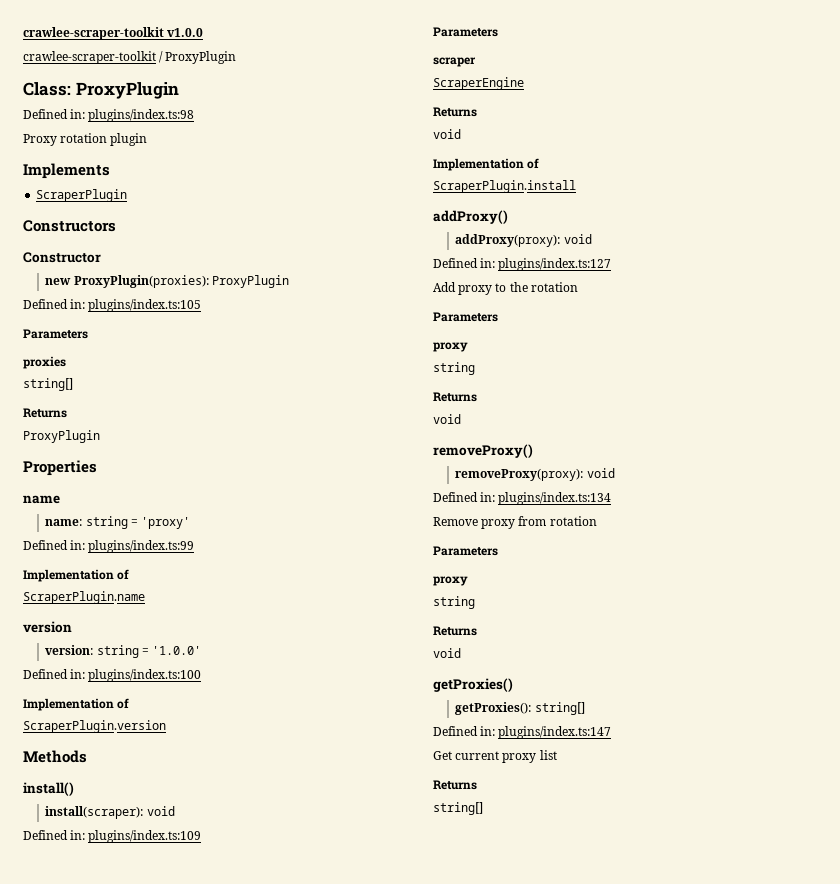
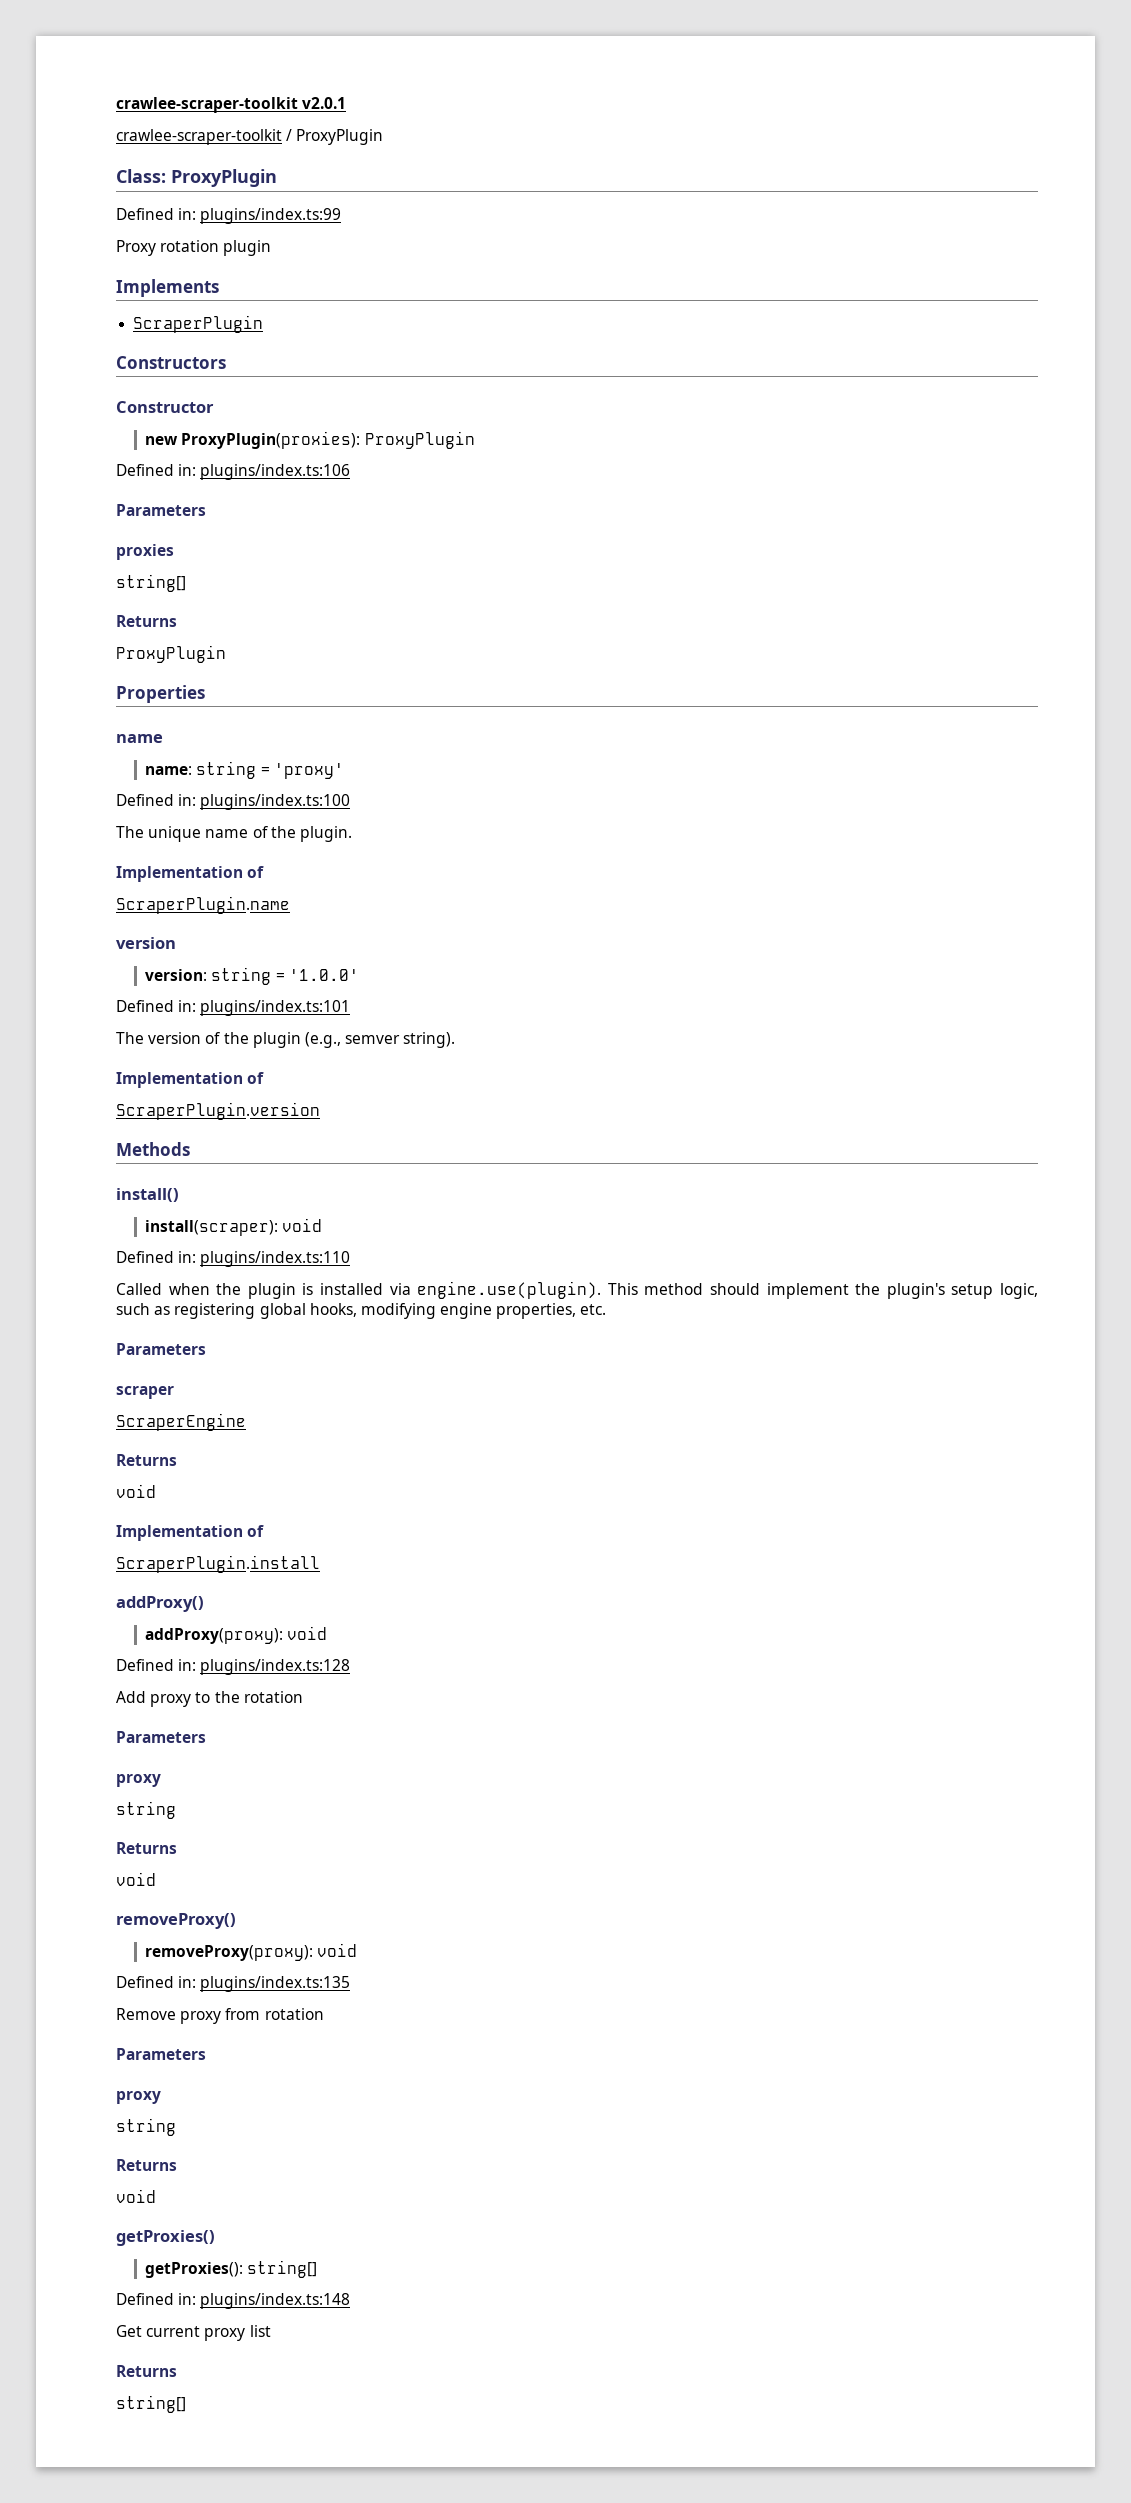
[23,27,204,40] crawlee-scraper-toolkit v1.0.0 -> [116,97,347,113] crawlee-scraper-toolkit v2.0.1
[88,109,195,122] plugins/index.ts:98 -> [200,208,342,224] plugins/index.ts:99
[88,299,202,312] plugins/index.ts:105 -> [200,464,351,480] plugins/index.ts:106
[88,540,195,553] plugins/index.ts:99 -> [200,794,351,810] [116,826,352,842] plugins/index.ts:100 // The unique name of the plugin.
[88,669,202,682] plugins/index.ts:100 -> [200,1000,351,1016] [116,1032,456,1048] plugins/index.ts:101 // The version of the plugin (e.g., semver string).
[88,830,202,843] plugins/index.ts:109 -> [200,1251,351,1267] [116,1281,1039,1299] [116,1303,607,1319] plugins/index.ts:110 // Called when the plugin is installed via engine.use(plugin). This method should implement the plugin's setup logic, such as registering global hooks, modifying engine properties, etc.
[498,258,612,271] plugins/index.ts:127 -> [200,1659,351,1675] plugins/index.ts:128
[498,492,612,505] plugins/index.ts:134 -> [200,1976,351,1992] plugins/index.ts:135
[498,726,612,739] plugins/index.ts:147 -> [200,2293,351,2309] plugins/index.ts:148

